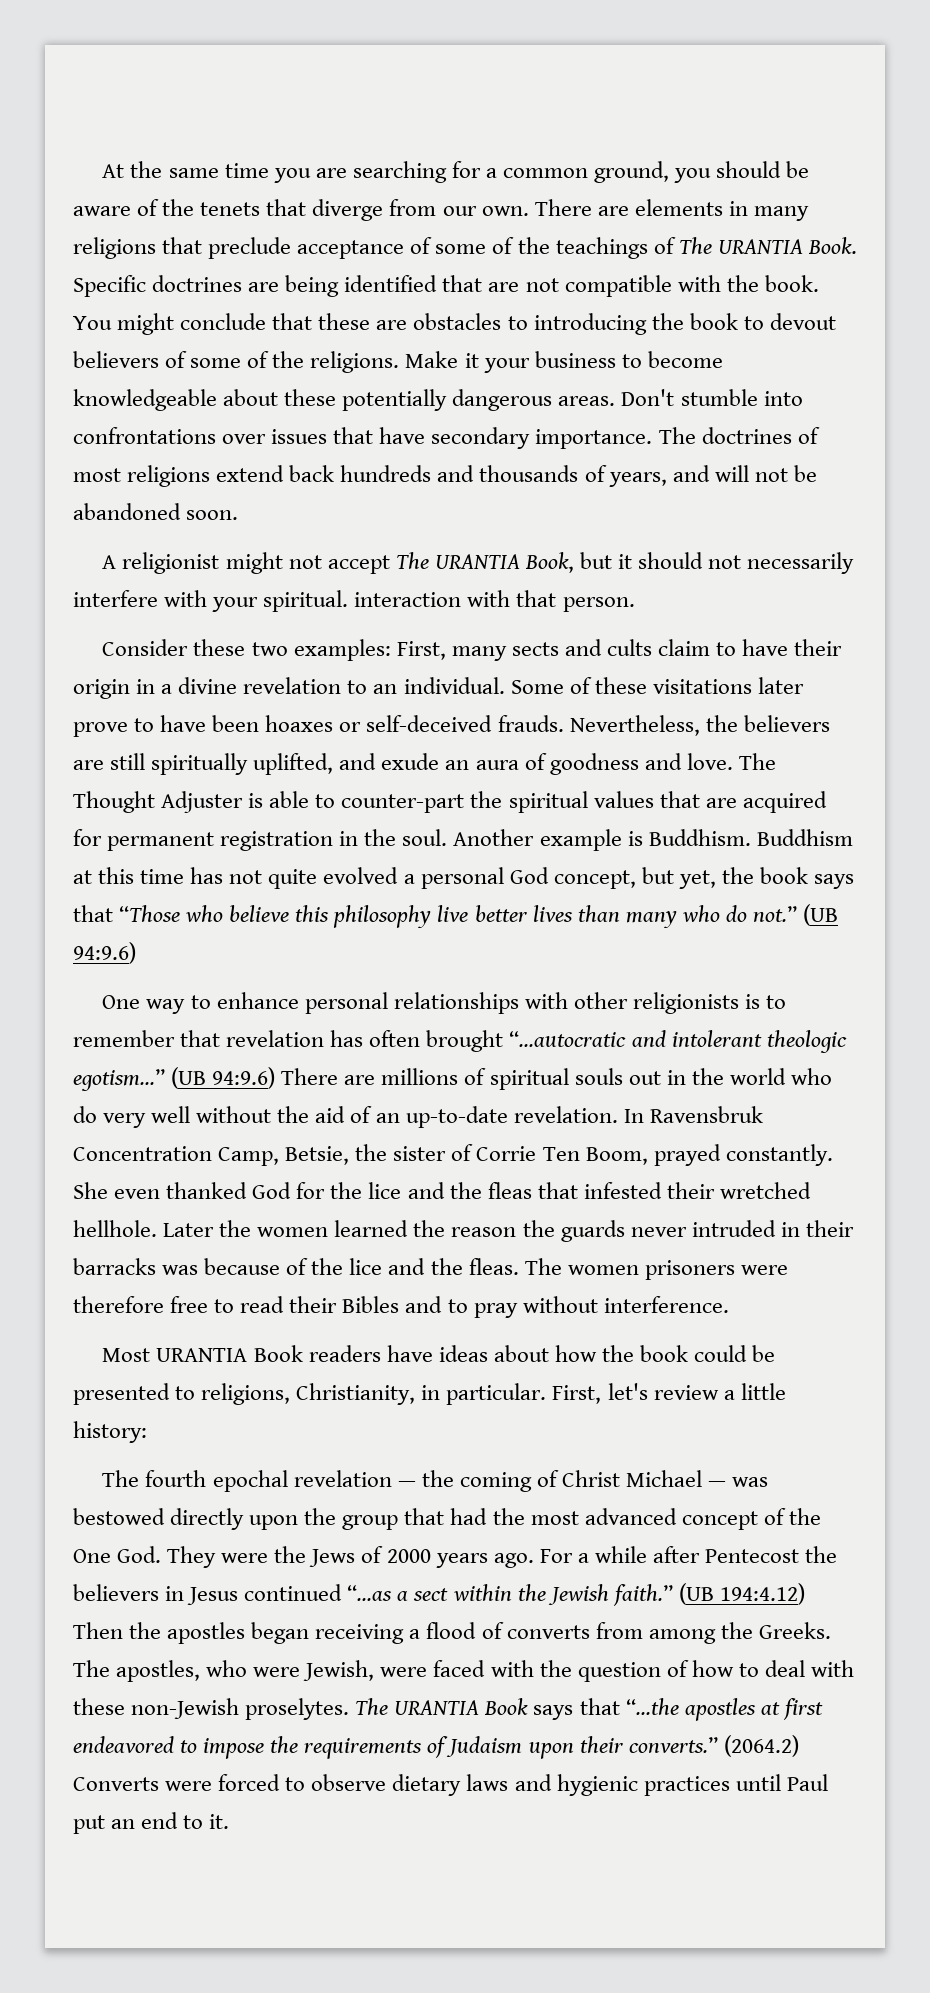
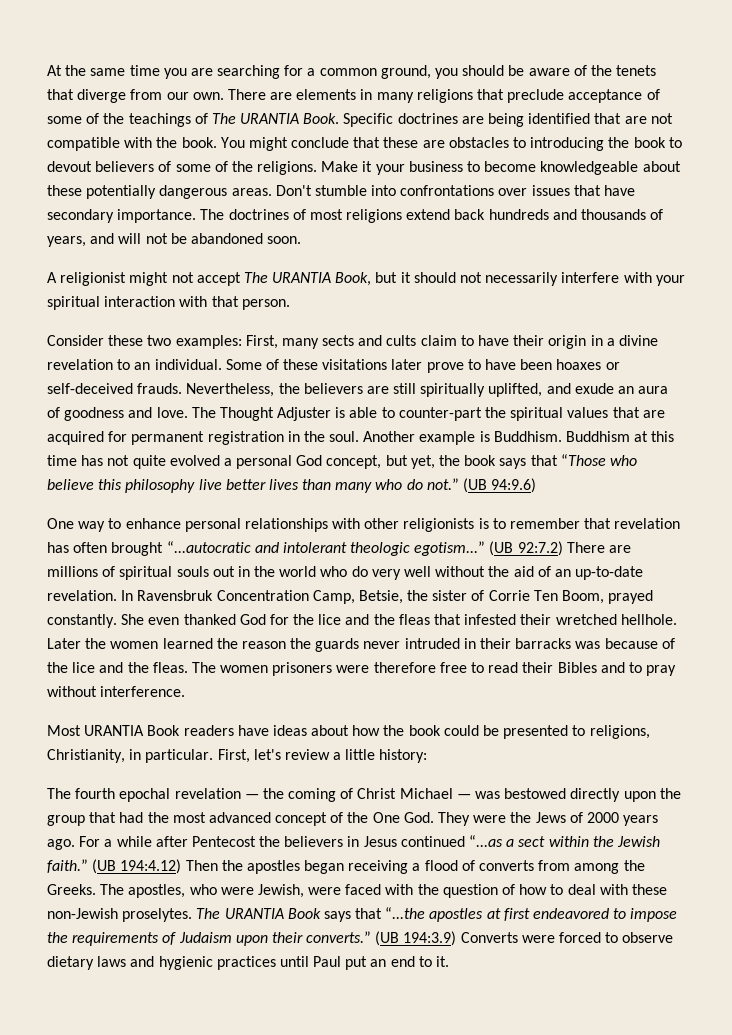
[263,590,349,612] spiritual. -> [47,296,100,310] spiritual
[212,1067,276,1089] 94:9.6) -> [517,541,563,556] 92:7.2)
[723,1735,799,1757] (2064.2) -> [375,931,457,946] (UB 194:3.9)

